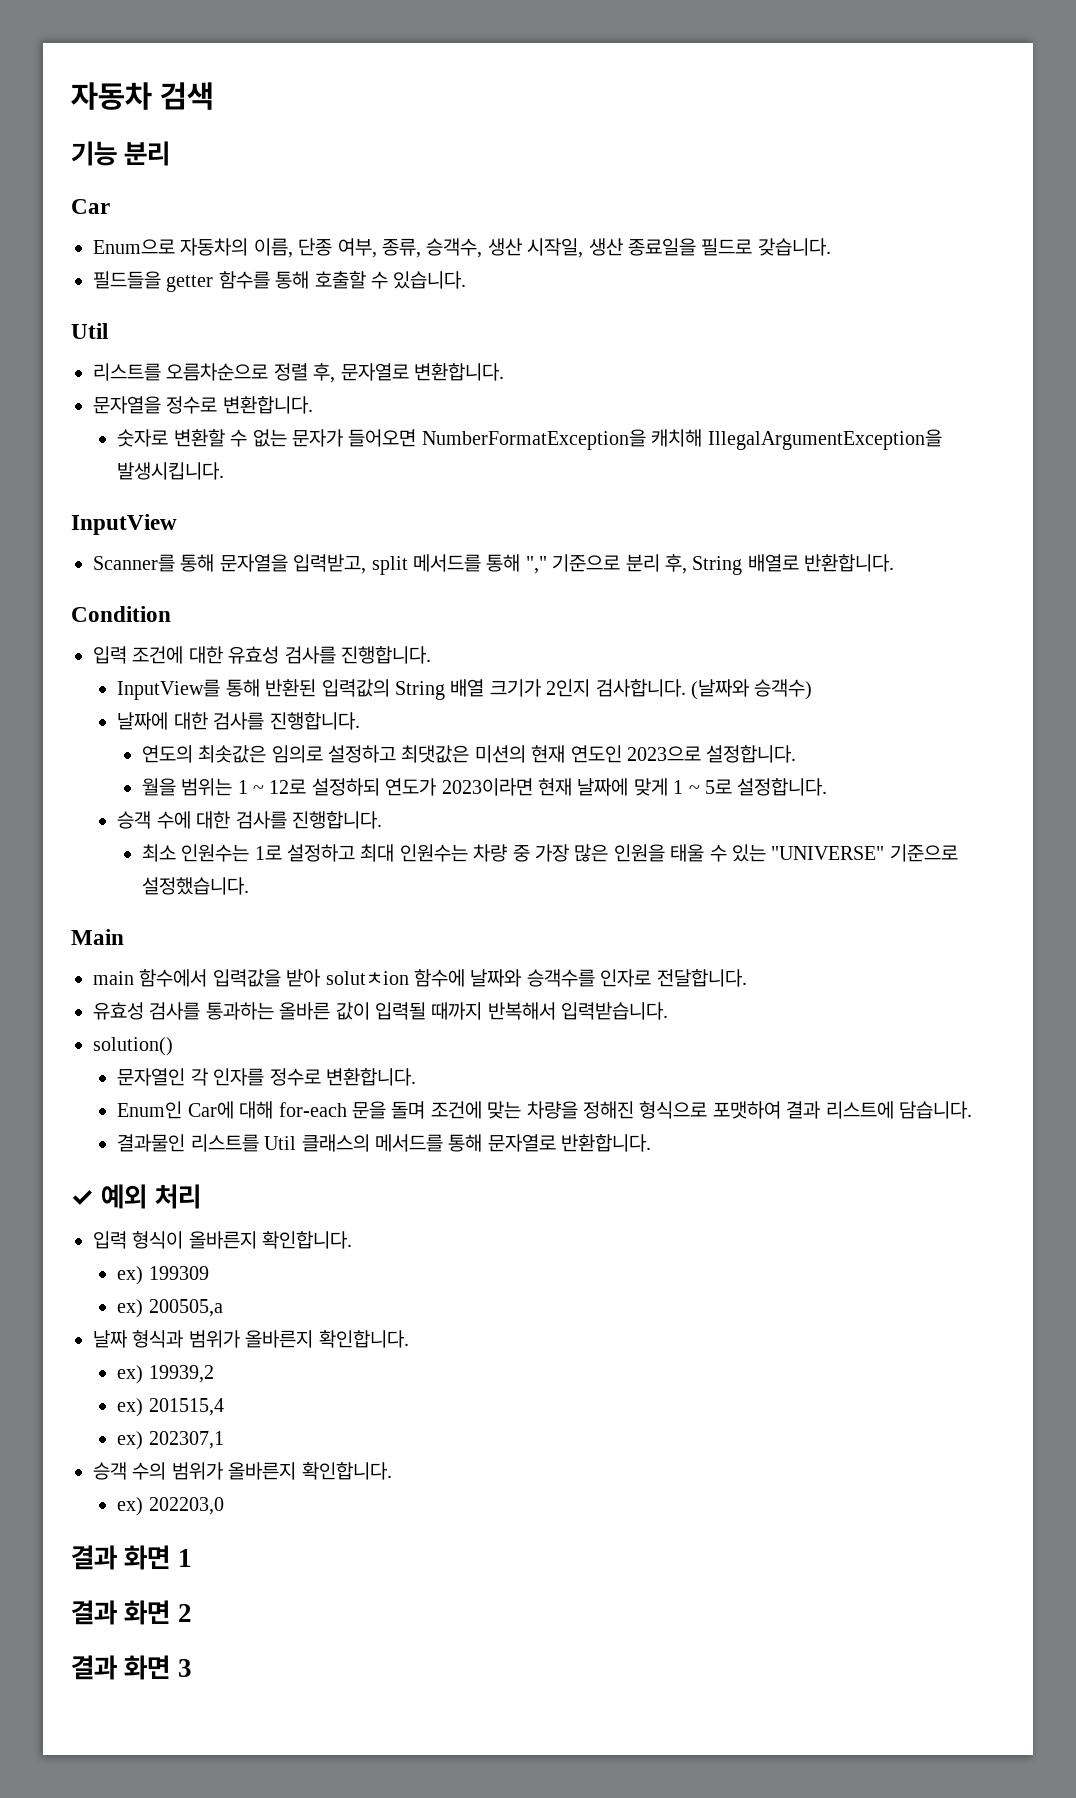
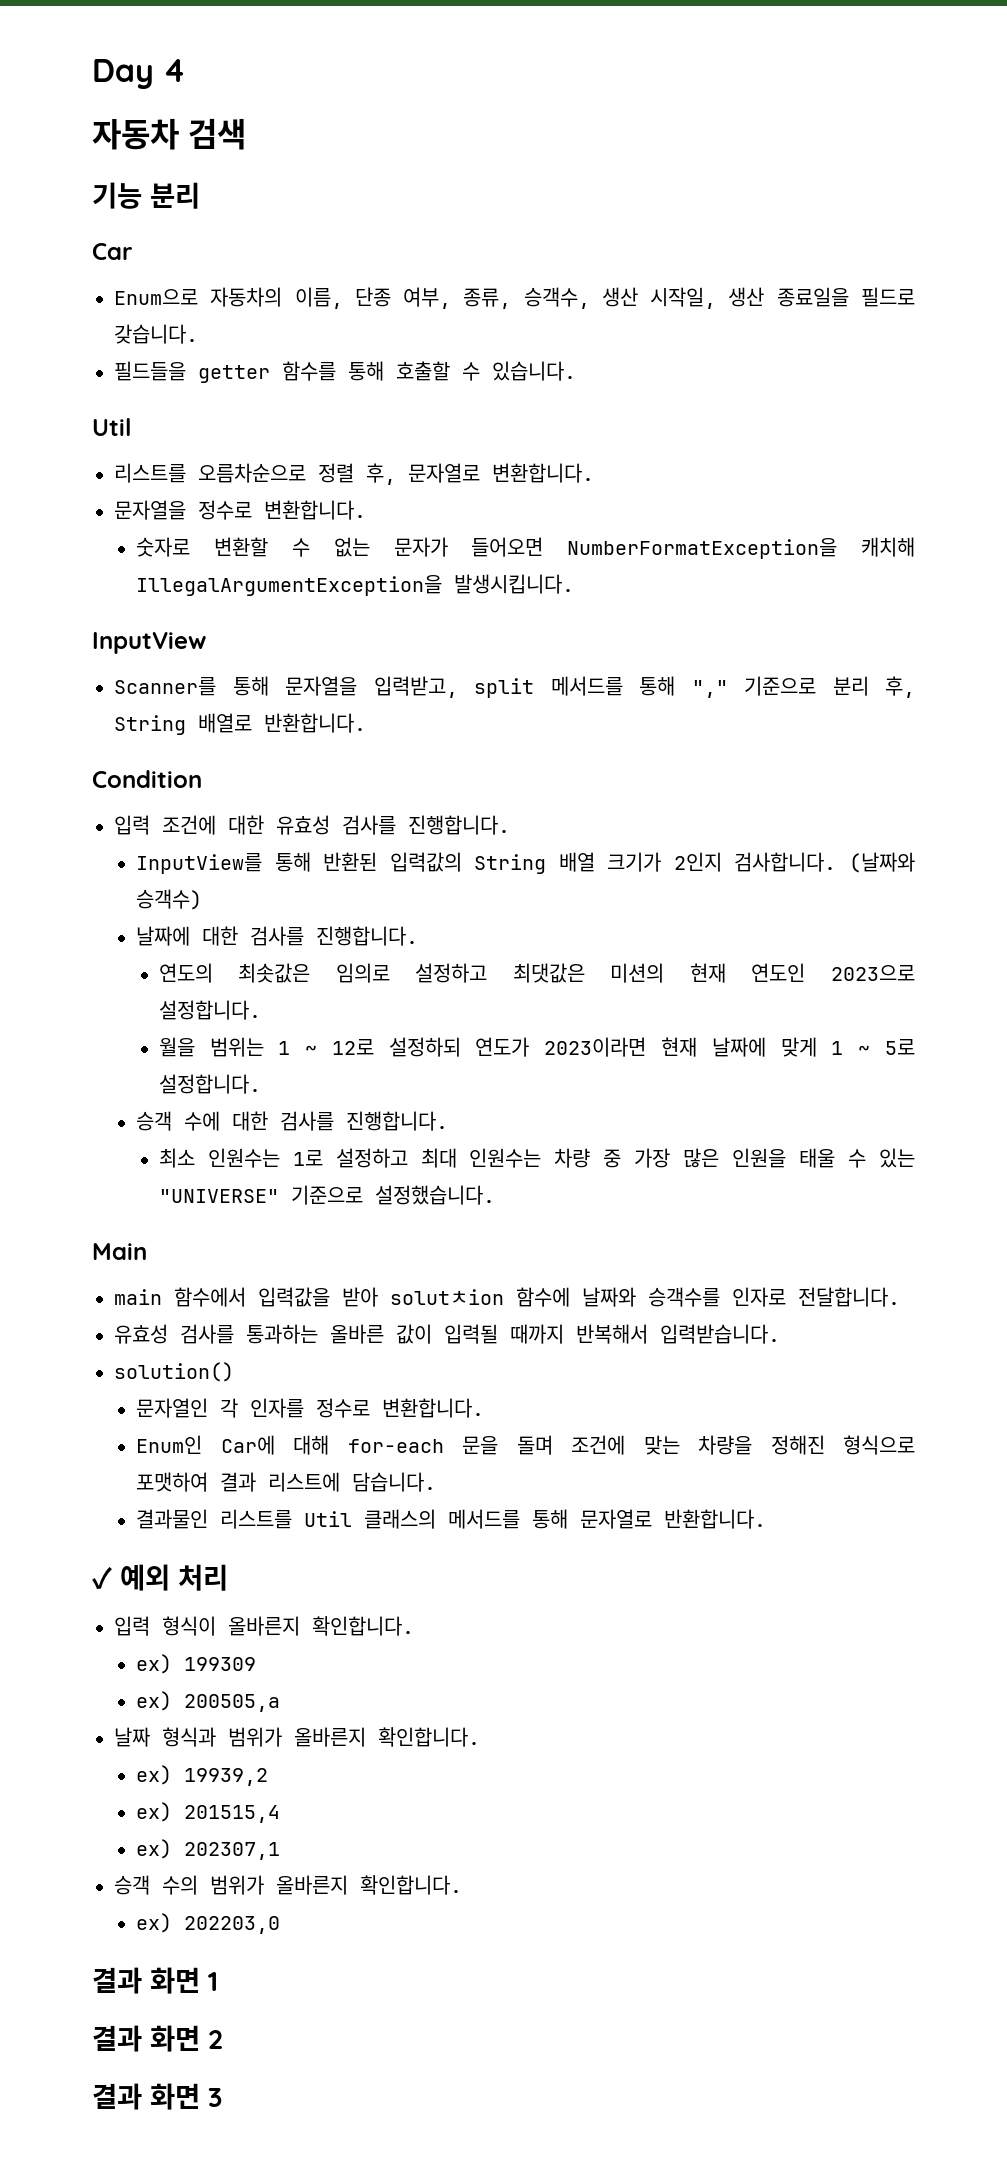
(71, 96) none -> [92,59,186,89] Day 4 //

